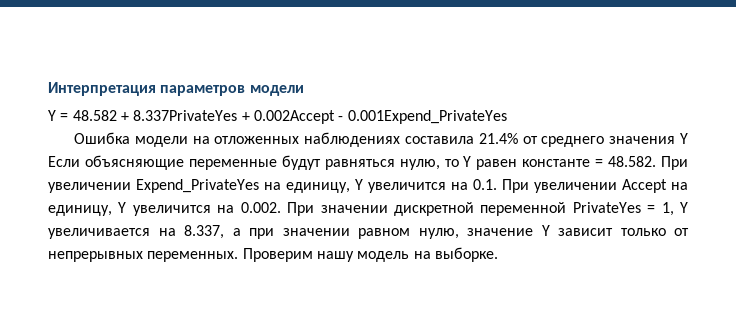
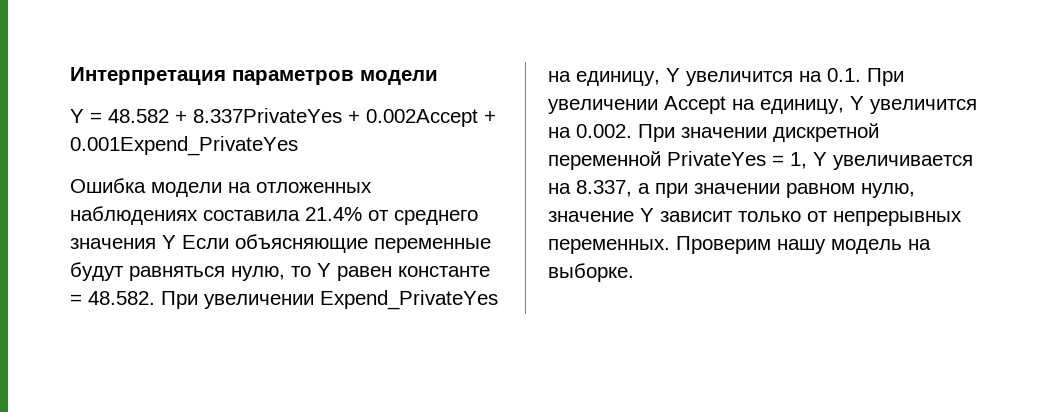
[338,116,344,121] - -> [484,111,496,123] +

